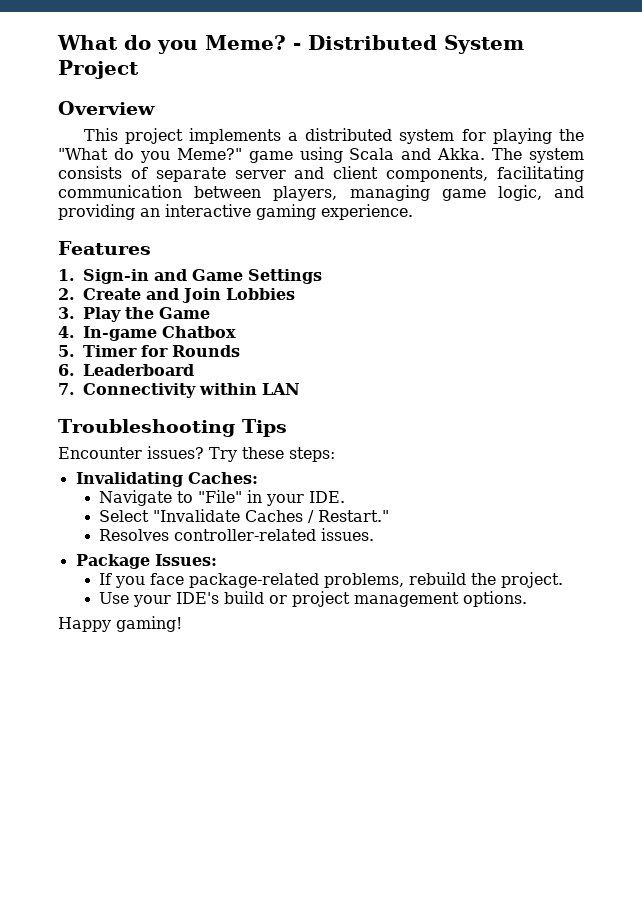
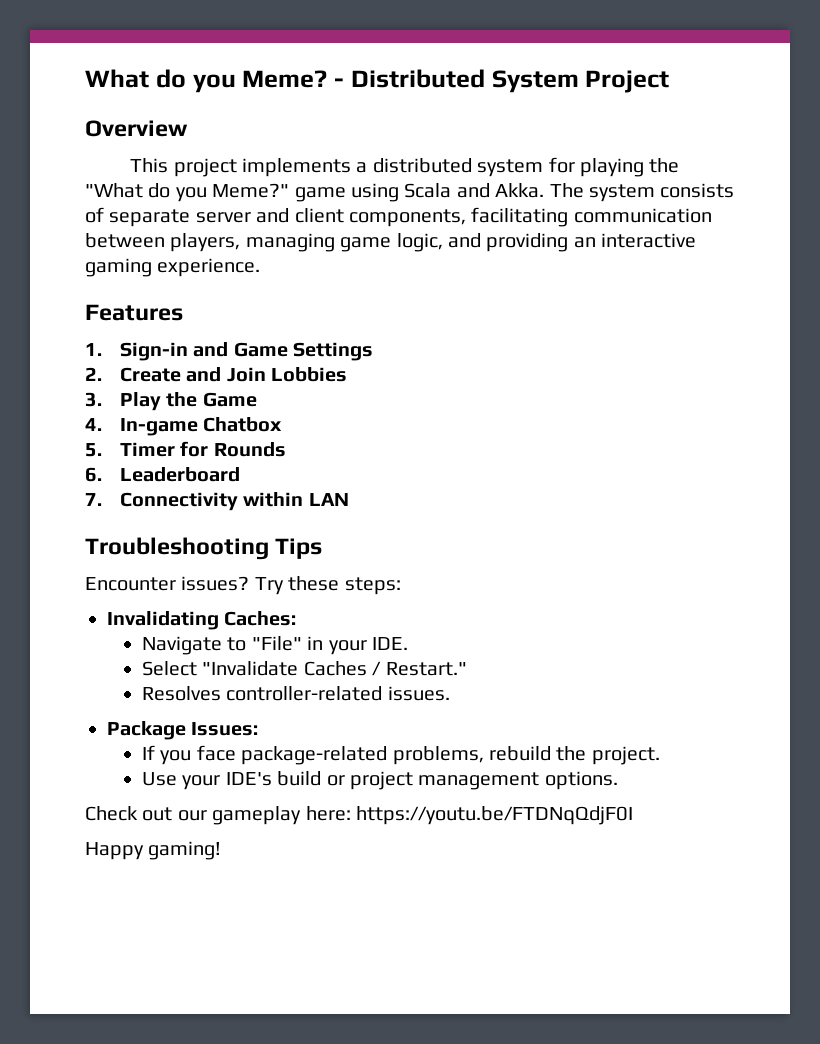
(527, 599) none -> [85,806,633,825] // Check out our gameplay here: https://youtu.be/FTDNqQdjF0I

